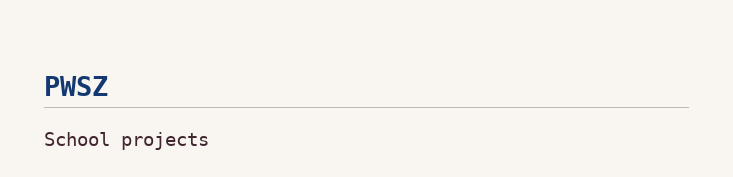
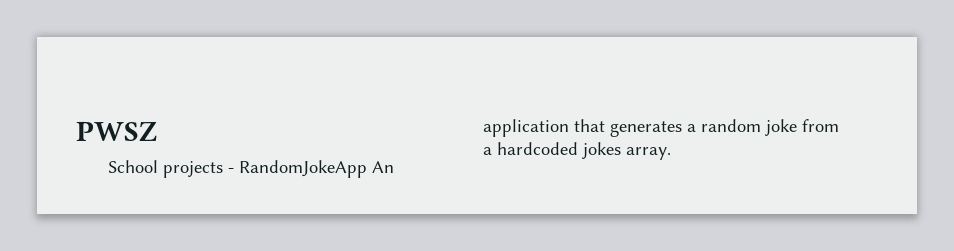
(209, 141) none -> [228,160,395,178] [483,119,839,137] [483,142,671,160] - RandomJokeApp An application that generates a random joke from a hardcoded jokes array.

